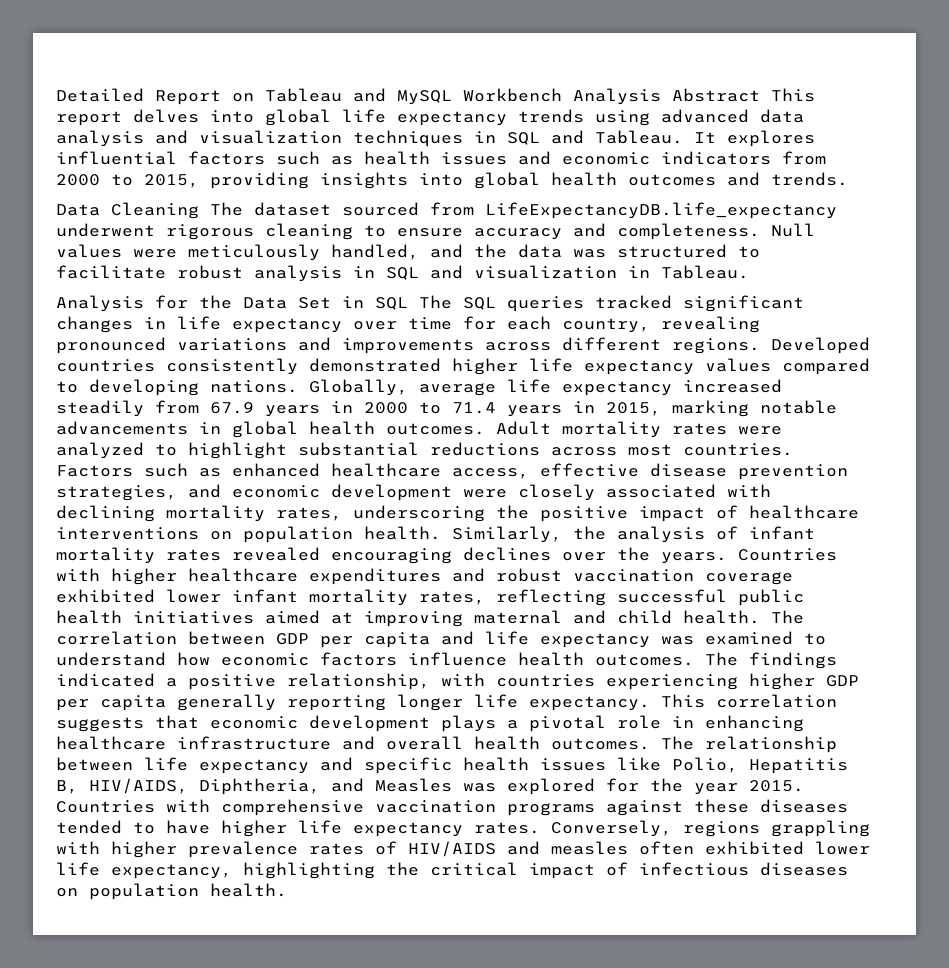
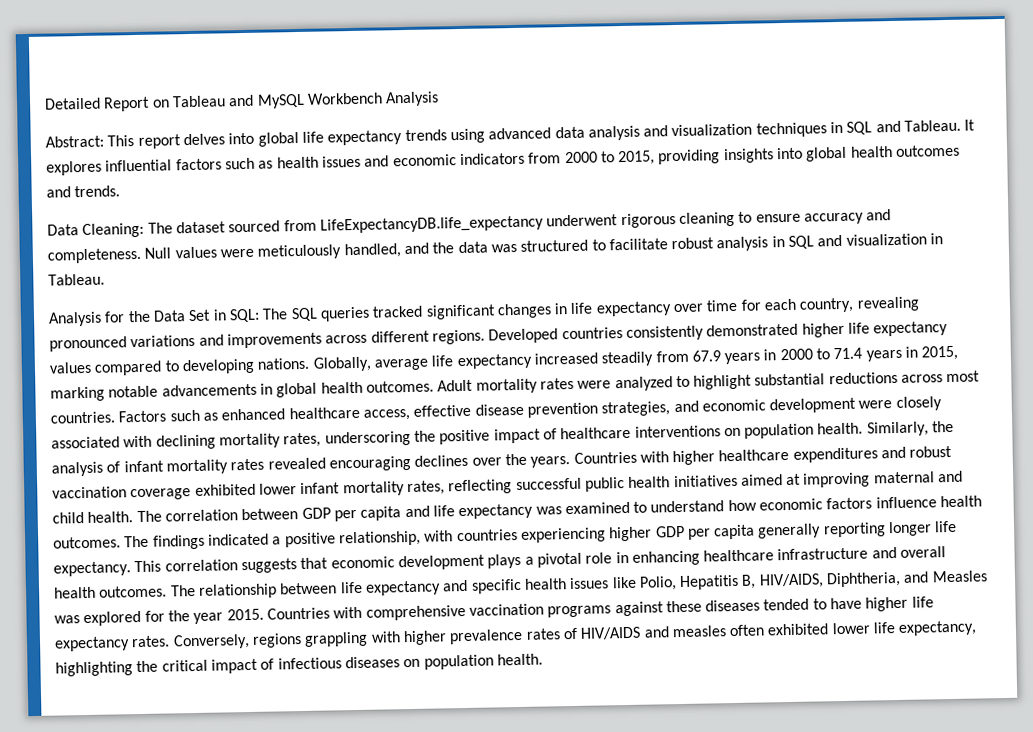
[672,88,760,102] Abstract -> [45,135,104,148] // Abstract:
[111,202,199,219] Cleaning -> [82,222,145,239] Cleaning:
[375,297,408,310] SQL -> [228,308,260,323] SQL:

